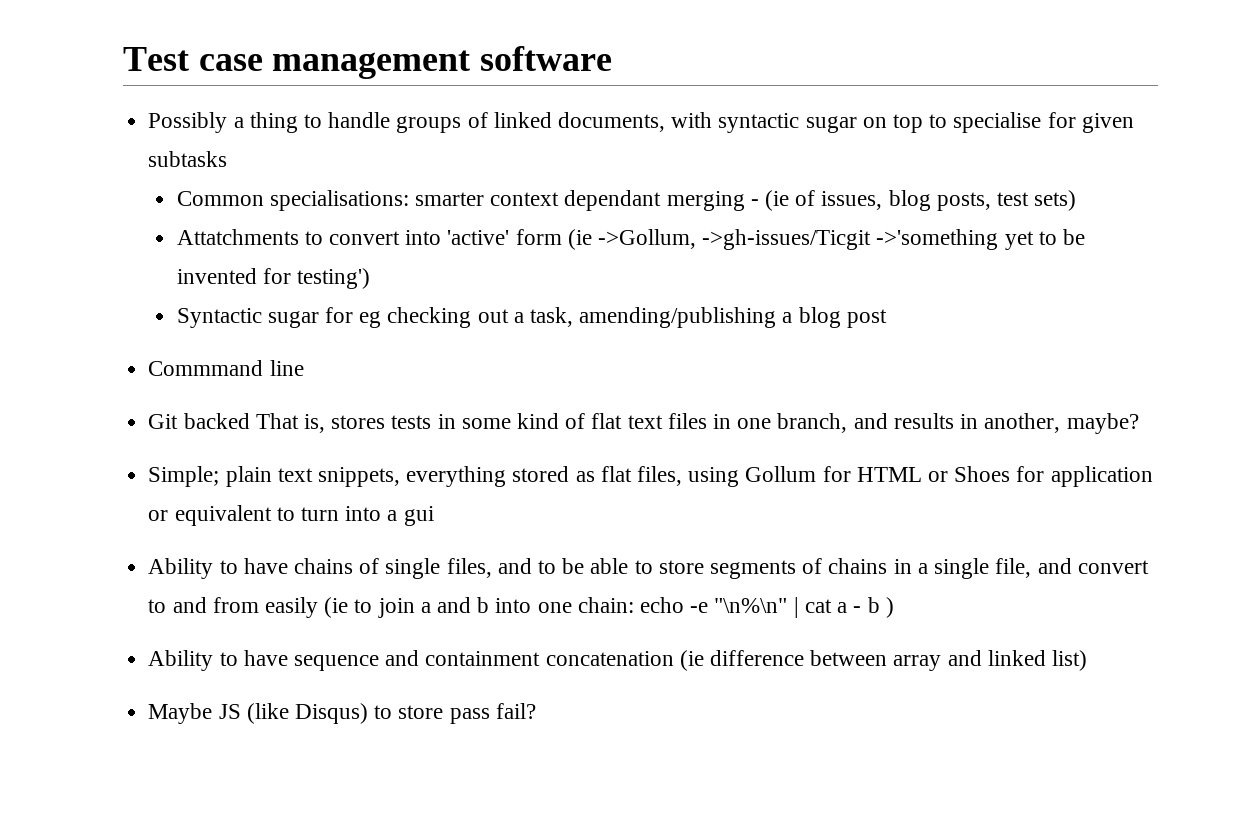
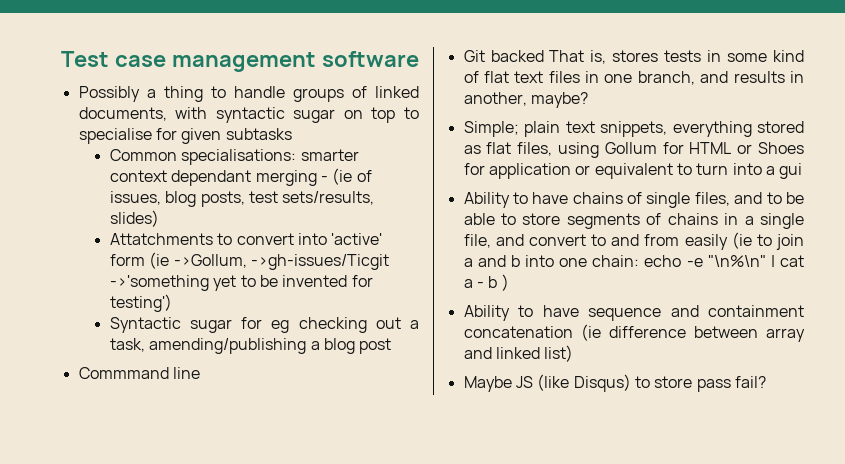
[1034,190,1077,211] sets) -> [282,191,375,205] [109,210,159,227] sets/results, slides)

